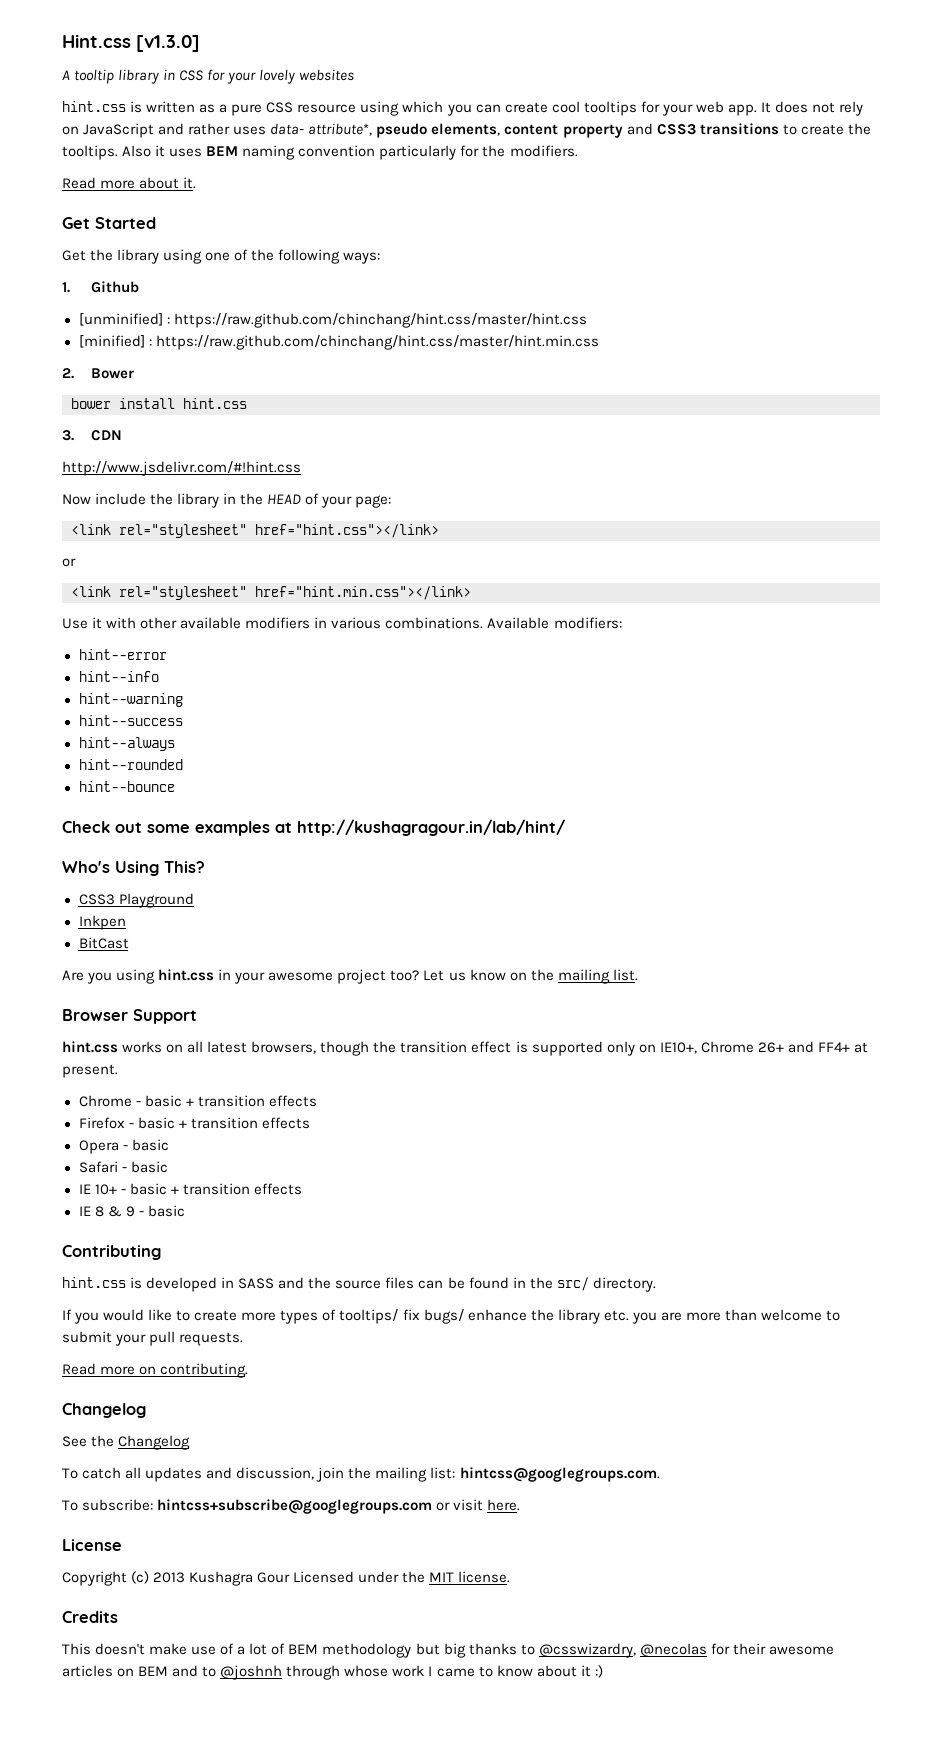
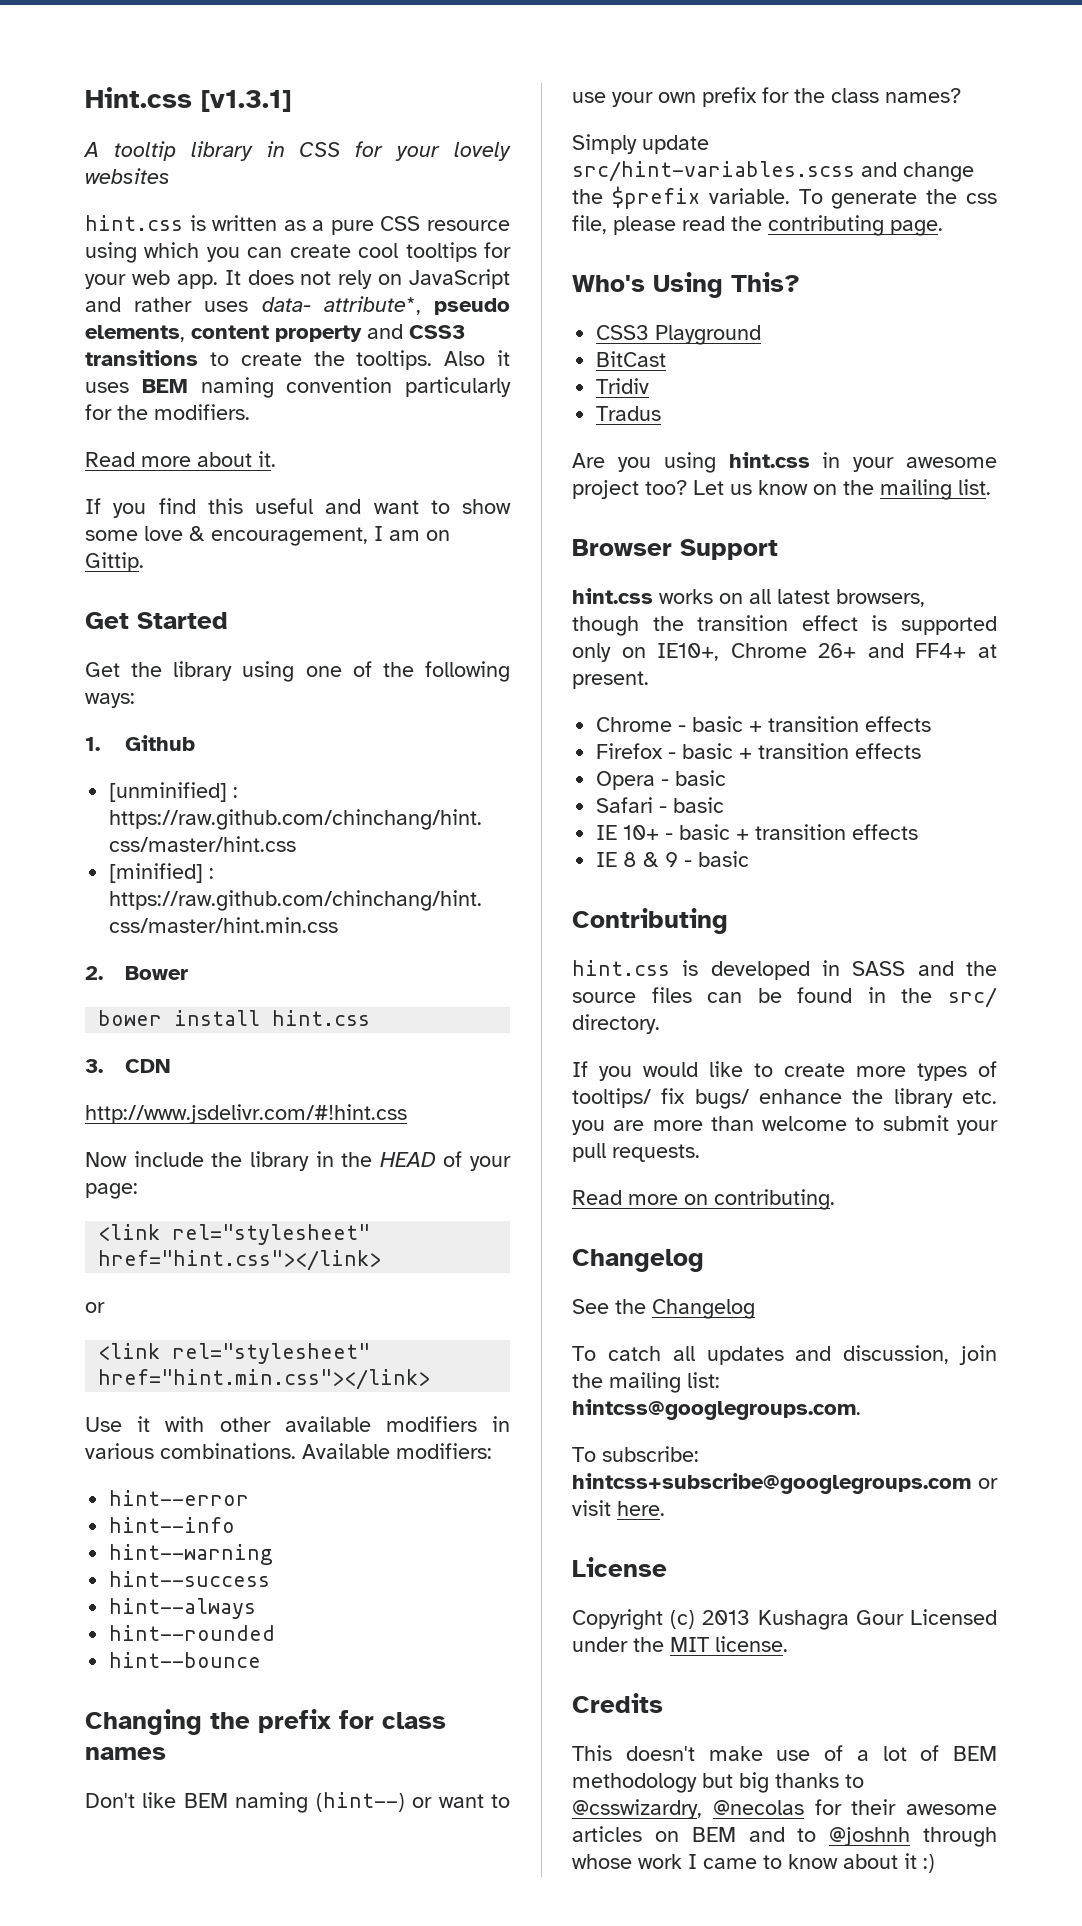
[136,35,200,52] [v1.3.0] -> [201,90,291,112] [v1.3.1]
(197, 183) none -> [85,498,511,518] [85,526,450,546] [85,552,144,572] // If you find this useful and want to show some love & encouragement, I am on Gittip.
[62,819,565,836] Check out some examples at http://kushagragour.in/lab/hint/ -> [85,1709,446,1735] [85,1747,166,1760] [85,1792,510,1813] [572,87,961,107] [572,134,709,154] [572,161,974,182] [572,186,997,209] [572,215,943,236] Changing the prefix for class names // Don't like BEM naming (hint--) or want to use your own prefix for the class names? // Simply update src/hint-variables.scss and change the $prefix variable. To generate the css file, please read the contributing page.
[78,915,126,930] [78,937,129,949] Inkpen // BitCast -> [596,351,667,367] [596,378,650,394] [596,406,662,421] BitCast // Tridiv // Tradus

